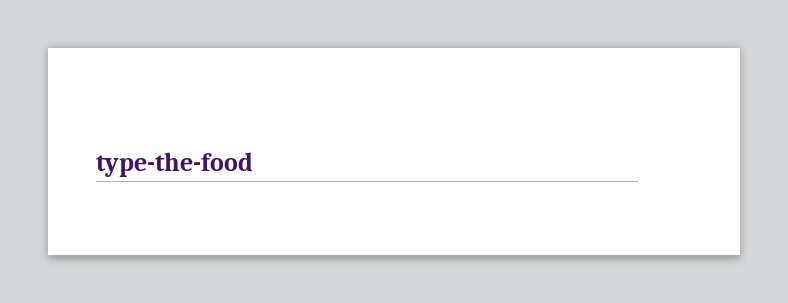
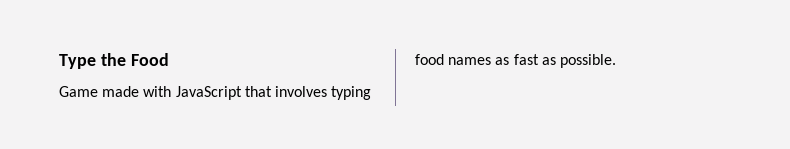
[96,152,253,177] type-the-food -> [59,53,169,69] [59,86,372,100] [415,54,616,68] Type the Food // Game made with JavaScript that involves typing food names as fast as possible.

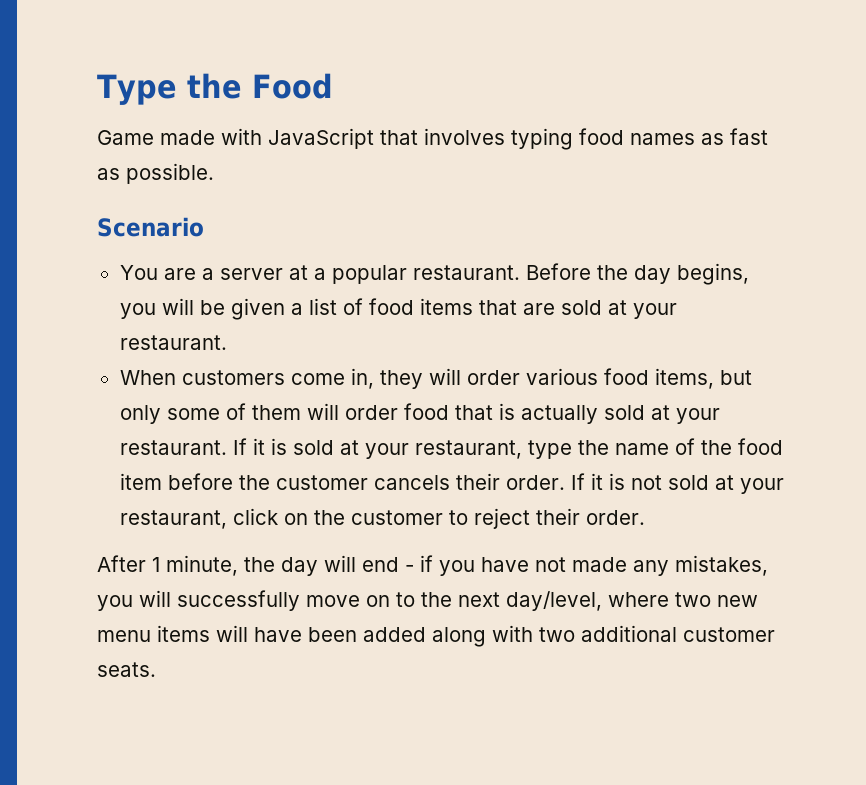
(616, 61) none -> [97,217,204,237] [119,263,749,285] [119,298,677,320] [119,335,227,350] [119,368,752,389] [119,403,720,424] [119,438,783,459] [119,473,784,494] [119,508,645,529] [97,555,768,576] [97,590,758,611] [97,625,775,647] [97,662,156,677] // Scenario // You are a server at a popular restaurant. Before the day begins, you will be given a list of food items that are sold at your restaurant. // When customers come in, they will order various food items, but only some of them will order food that is actually sold at your restaurant. If it is sold at your restaurant, type the name of the food item before the customer cancels their order. If it is not sold at your restaurant, click on the customer to reject their order. // After 1 minute, the day will end - if you have not made any mistakes, you will successfully move on to the next day/level, where two new menu items will have been added along with two additional customer seats.

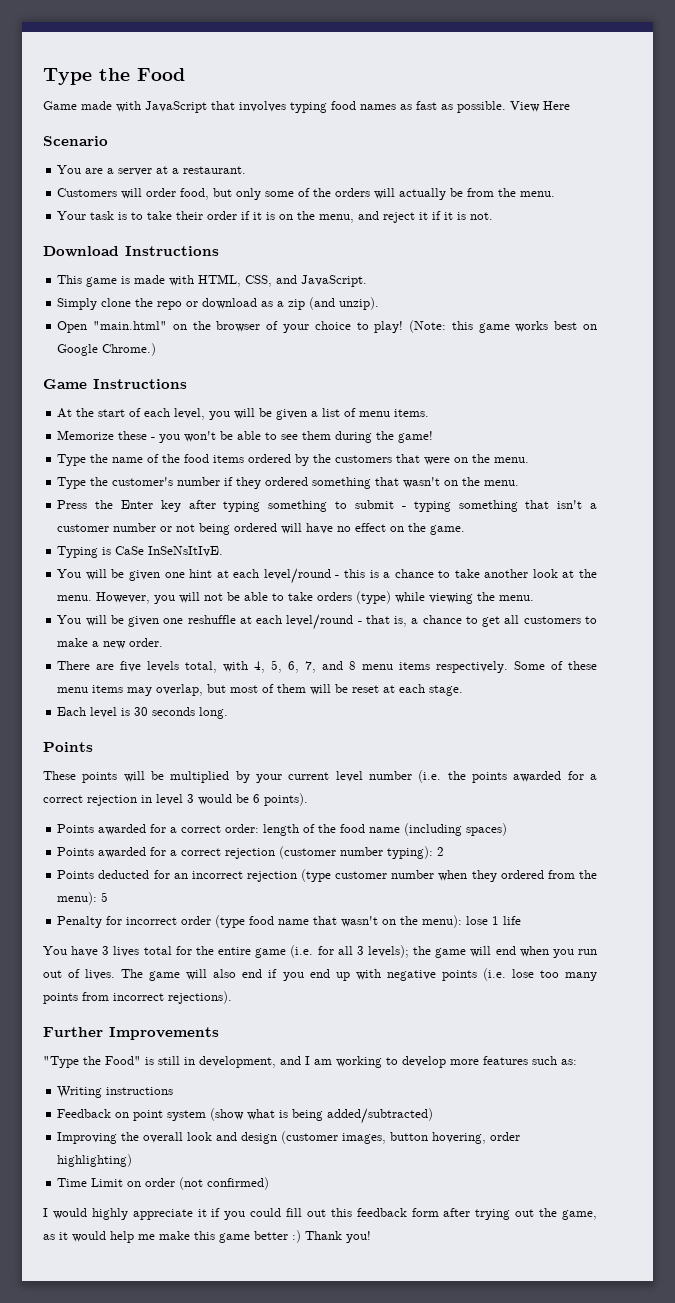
(214, 173) none -> [510,101,570,112] View Here
[331,263,749,285] popular restaurant. Before the day begins, -> [183,166,247,174] [57,188,556,200] [57,211,494,223] [43,246,219,257] [57,274,368,287] [57,297,380,310] [57,320,598,333] [57,343,157,356] [43,379,187,389] [57,408,206,420] restaurant. // Customers will order food, but only some of the orders will actually be from the menu. // Your task is to take their order if it is on the menu, and reject it if it is not. // Download Instructions // This game is made with HTML, CSS, and JavaScript. // Simply clone the repo or download as a zip (and unzip). // Open "main.html" on the browser of your choice to play! (Note: this game works best on Google Chrome.) // Game Instructions // At the start of each level,
[368,298,677,319] [119,335,227,350] [119,368,752,389] [119,403,720,424] [119,438,572,459] food items that are sold at your restaurant. // When customers come in, they will order various food items, but only some of them will order food that is actually sold at your restaurant. If it is sold at your restaurant, type -> [359,409,430,417] [57,430,434,443] [57,454,87,466] menu items. // Memorize these - you won't be able to see them during the game! // Type
[119,473,784,494] [119,508,645,529] [97,555,768,576] [97,590,758,611] [97,625,775,647] [97,662,156,677] item before the customer cancels their order. If it is not sold at your restaurant, click on the customer to reject their order. // After 1 minute, the day will end - if you have not made any mistakes, you will successfully move on to the next day/level, where two new menu items will have been added along with two additional customer seats. -> [213,454,530,466] [57,477,520,489] [57,500,598,512] [57,523,466,535] [57,546,224,558] [57,568,597,584] [57,591,535,604] [57,614,598,630] [57,638,164,649] [57,660,598,673] [57,684,464,696] [57,707,229,719] [43,742,93,752] [43,770,597,783] [43,793,308,806] [57,823,508,836] [57,846,445,859] [57,869,598,882] [57,892,109,905] [57,915,522,928] [43,945,597,958] [43,968,597,981] [43,991,232,1004] [43,1027,219,1040] [43,1056,577,1068] [57,1086,174,1098] [57,1108,434,1124] [57,1131,521,1144] [57,1154,133,1167] [57,1177,270,1190] [43,1208,597,1220] [43,1230,371,1243] items ordered by the customers that were on the menu. // Type the customer's number if they ordered something that wasn't on the menu. // Press the Enter key after typing something to submit - typing something that isn't a customer number or not being ordered will have no effect on the game. // Typing is CaSe InSeNsItIvE. // You will be given one hint at each level/round - this is a chance to take another look at the menu. However, you will not be able to take orders (type) while viewing the menu. // You will be given one reshuffle at each level/round - that is, a chance to get all customers to make a new order. // There are five levels total, with 4, 5, 6, 7, and 8 menu items respectively. Some of these menu items may overlap, but most of them will be reset at each stage. // Each level is 30 seconds long. // Points // These points will be multiplied by your current level number (i.e. the points awarded for a correct rejection in level 3 would be 6 points). // Points awarded for a correct order: length of the food name (including spaces) // Points awarded for a correct rejection (customer number typing): 2 // Points deducted for an incorrect rejection (type customer number when they ordered from the menu): 5 // Penalty for incorrect order (type food name that wasn't on the menu): lose 1 life // You have 3 lives total for the entire game (i.e. for all 3 levels); the game will end when you run out of lives. The game will also end if you end up with negative points (i.e. lose too many points from incorrect rejections). // Further Improvements // "Type the Food" is still in development, and I am working to develop more features such as: // Writing instructions // Feedback on point system (show what is being added/subtracted) // Improving the overall look and design (customer images, button hovering, order highlighting) // Time Limit on order (not confirmed) // I would highly appreciate it if you could fill out this feedback form after trying out the game, as it would help me make this game better :) Thank you!

